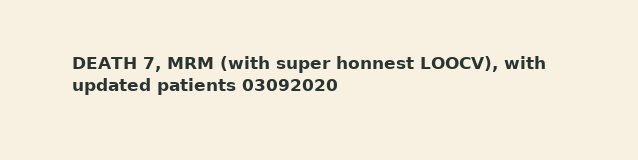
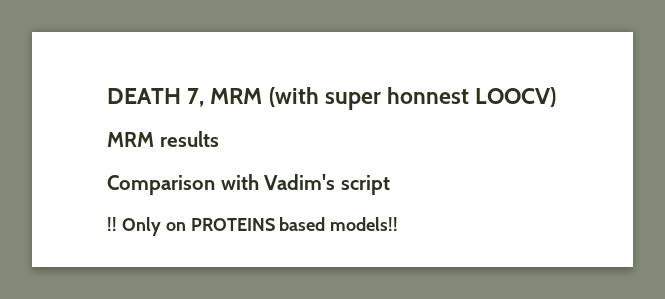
[419,56,546,72] [72,78,338,95] LOOCV), with updated patients 03092020 -> [475,87,557,107] [107,131,219,147] [107,174,390,195] [107,217,399,236] LOOCV) // MRM results // Comparison with Vadim's script // !! Only on PROTEINS based models!!

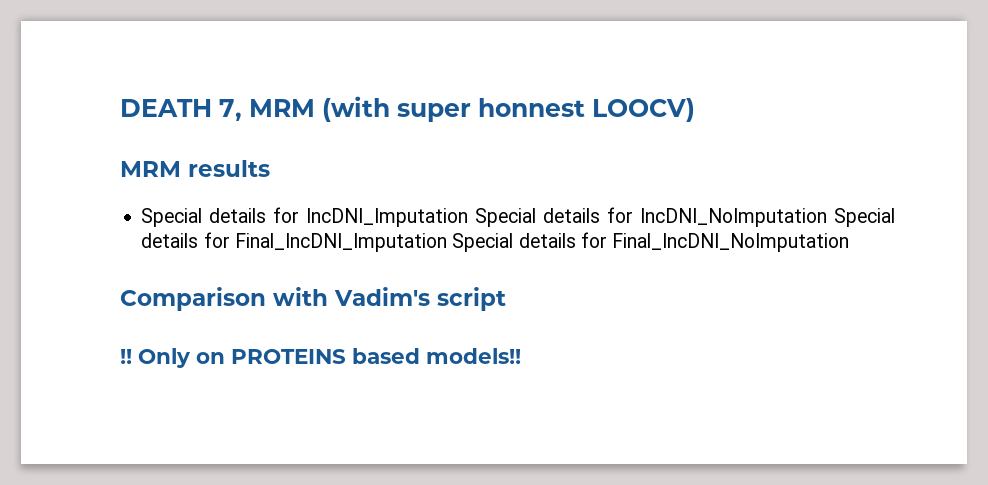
(219, 139) none -> [141,207,896,227] [141,232,850,252] // Special details for IncDNI_Imputation Special details for IncDNI_NoImputation Special details for Final_IncDNI_Imputation Special details for Final_IncDNI_NoImputation

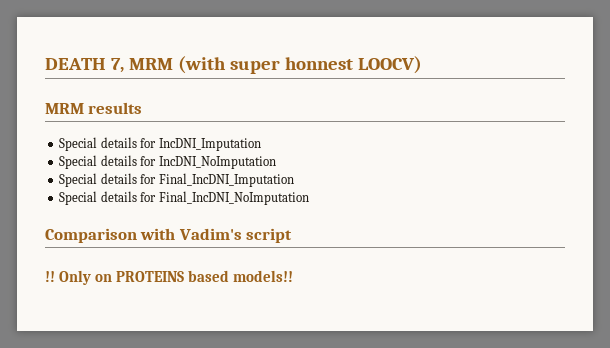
(469, 217) none -> (261, 144) //
(828, 217) none -> (276, 162) //
(447, 242) none -> (294, 180) //

